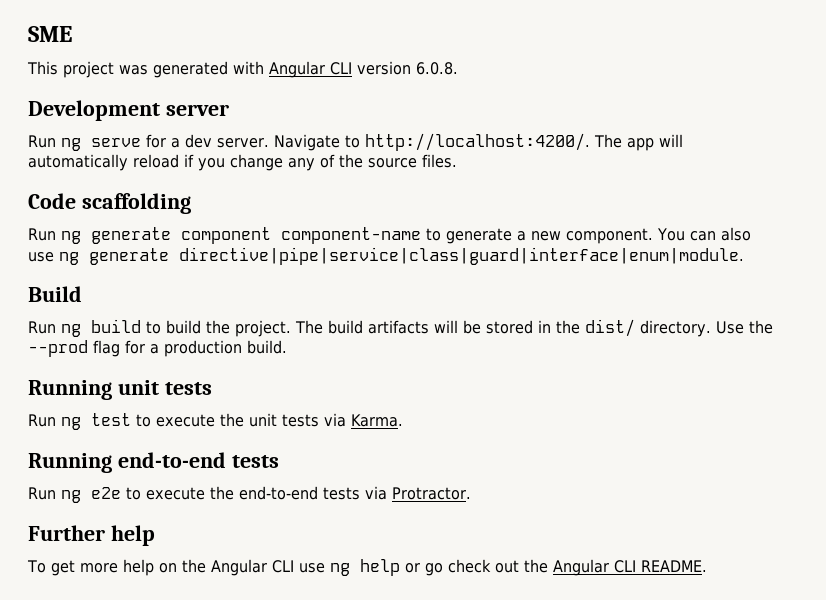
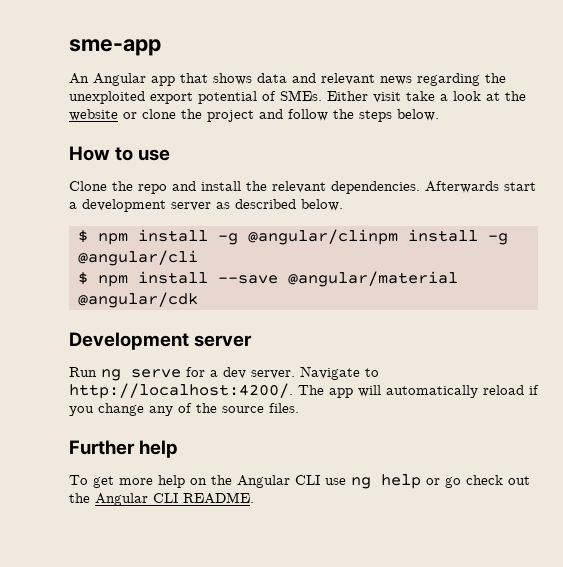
[28,26,72,42] [27,61,458,78] SME // This project was generated with Angular CLI version 6.0.8. -> [69,39,161,56] [69,73,506,86] [69,90,526,104] [69,109,439,122] [69,146,171,161] [69,181,536,194] [69,199,343,212] [77,229,508,245] [77,250,198,266] [77,271,458,287] [77,292,198,308] sme-app // An Angular app that shows data and relevant news regarding the unexploited export potential of SMEs. Either visit take a look at the website or clone the project and follow the steps below. // How to use // Clone the repo and install the relevant dependencies. Afterwards start a development server as described below. // $ npm install -g @angular/clinpm install -g @angular/cli // $ npm install --save @angular/material @angular/cdk
[28,193,191,214] [28,227,751,244] [28,247,744,265] [28,286,82,302] [28,319,773,337] [28,340,287,357] [28,380,212,400] [28,413,403,430] [28,452,279,473] [28,486,471,503] // Code scaffolding // Run ng generate component component-name to generate a new component. You can also use ng generate directive|pipe|service|class|guard|interface|enum|module. // Build // Run ng build to build the project. The build artifacts will be stored in the dist/ directory. Use the --prod flag for a production build. // Running unit tests // Run ng test to execute the unit tests via Karma. // Running end-to-end tests // Run ng e2e to execute the end-to-end tests via Protractor. -> (299, 408) none

